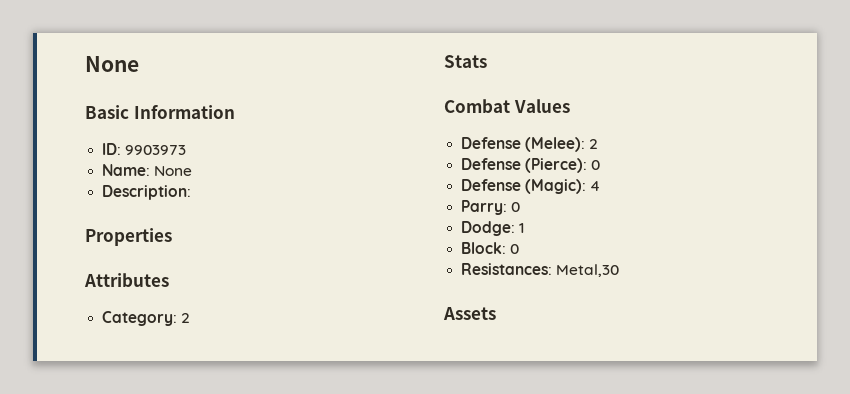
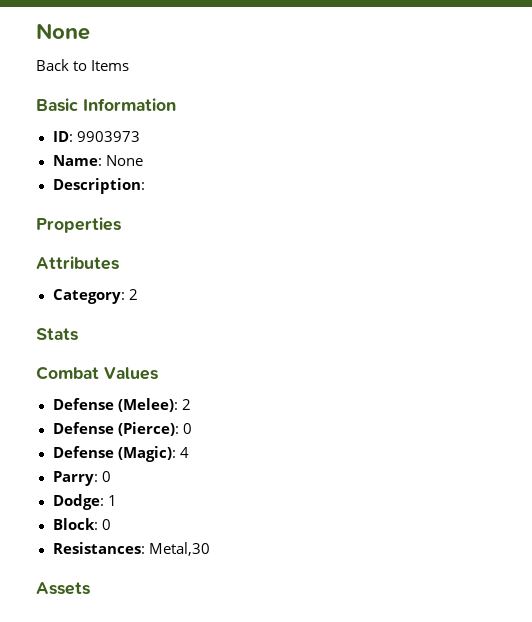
[85,56,139,72] None -> [36,23,90,40] [36,59,130,71] None // Back to Items

